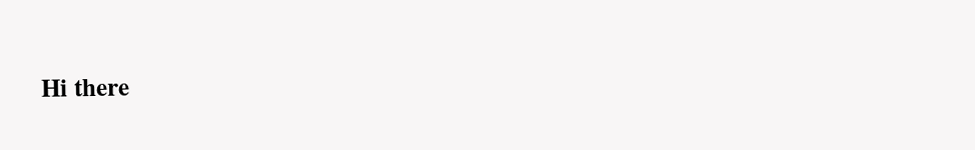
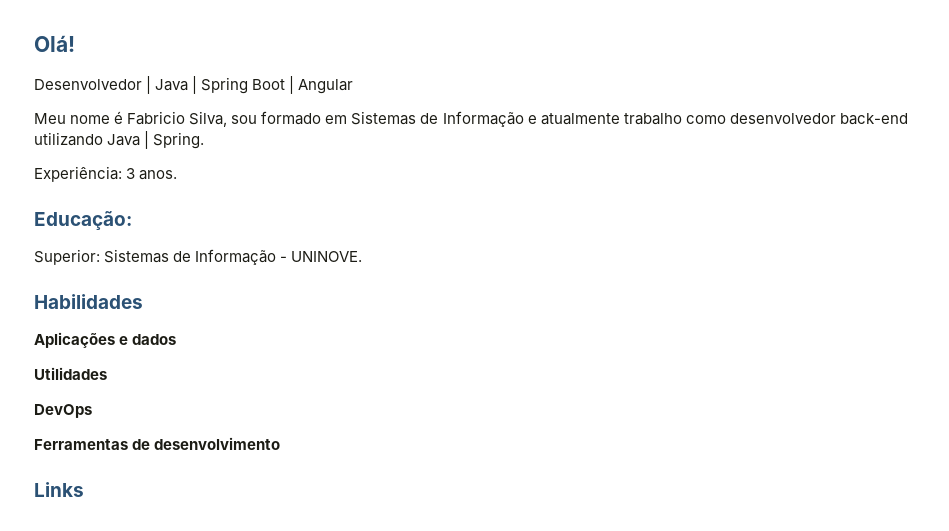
[41,78,130,97] Hi there -> [34,35,75,52] [34,76,354,94] [34,111,908,127] [34,131,205,149] [34,166,178,182] [34,211,132,230] [34,249,363,265] [34,294,143,309] [34,332,177,348] [34,367,107,380] [34,404,92,418] [34,437,281,450] [34,482,84,497] Olá! // Desenvolvedor | Java | Spring Boot | Angular // Meu nome é Fabricio Silva, sou formado em Sistemas de Informação e atualmente trabalho como desenvolvedor back-end utilizando Java | Spring. // Experiência: 3 anos. // Educação: // Superior: Sistemas de Informação - UNINOVE. // Habilidades // Aplicações e dados // Utilidades // DevOps // Ferramentas de desenvolvimento // Links

